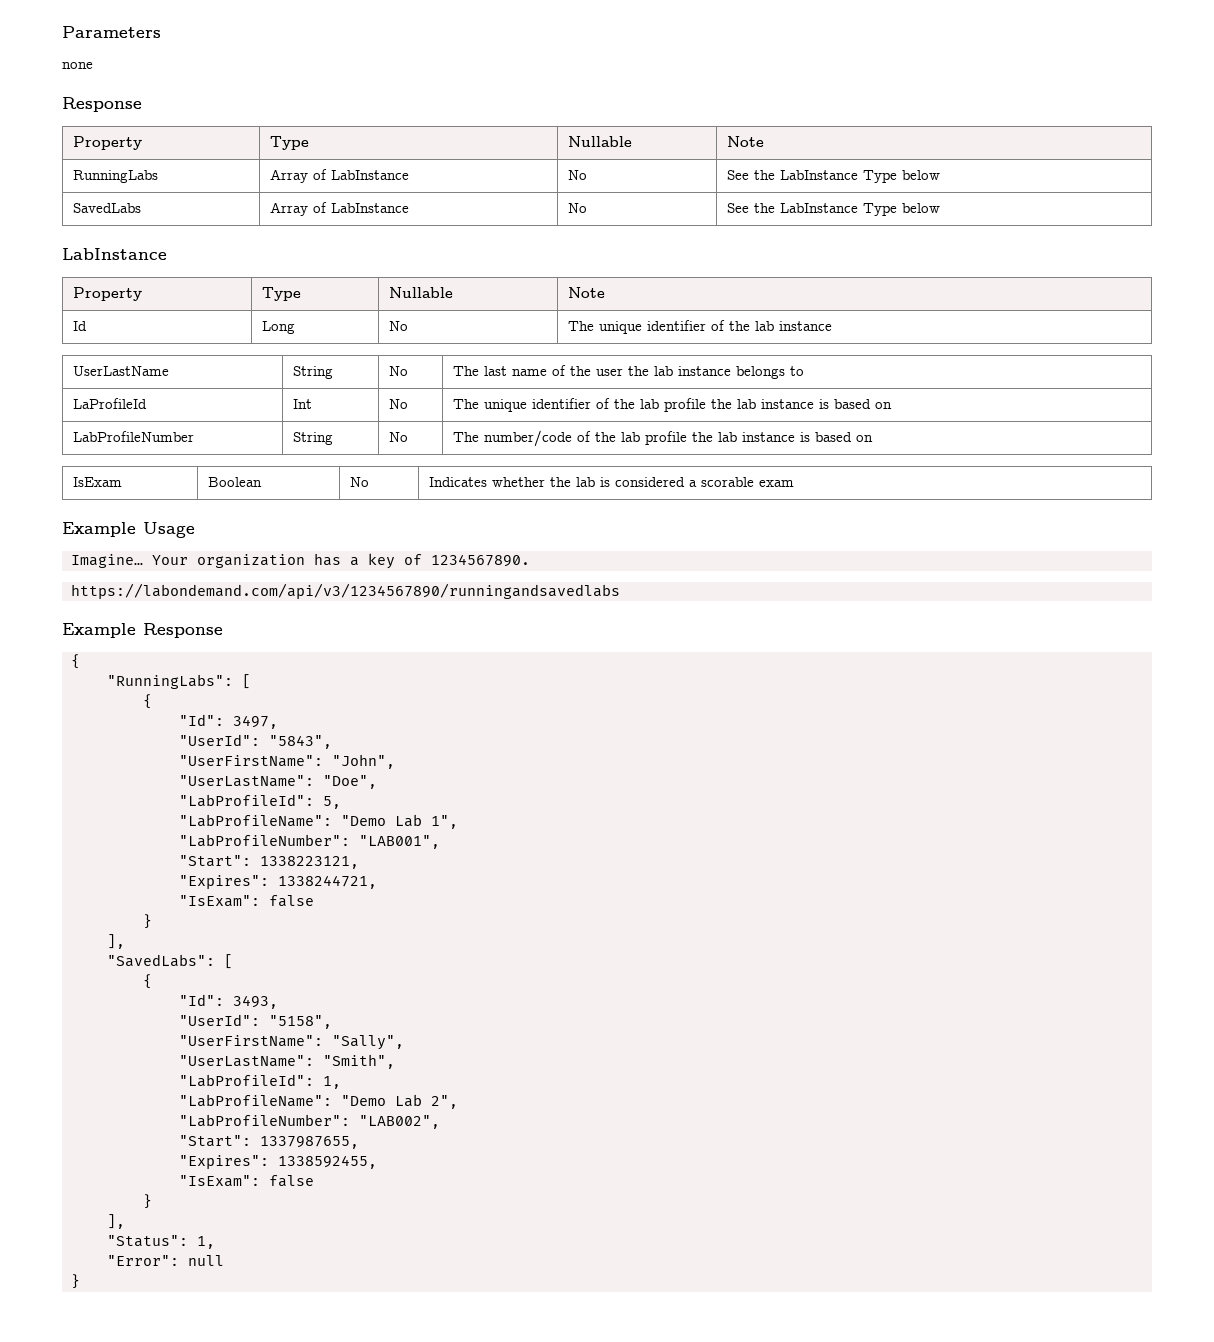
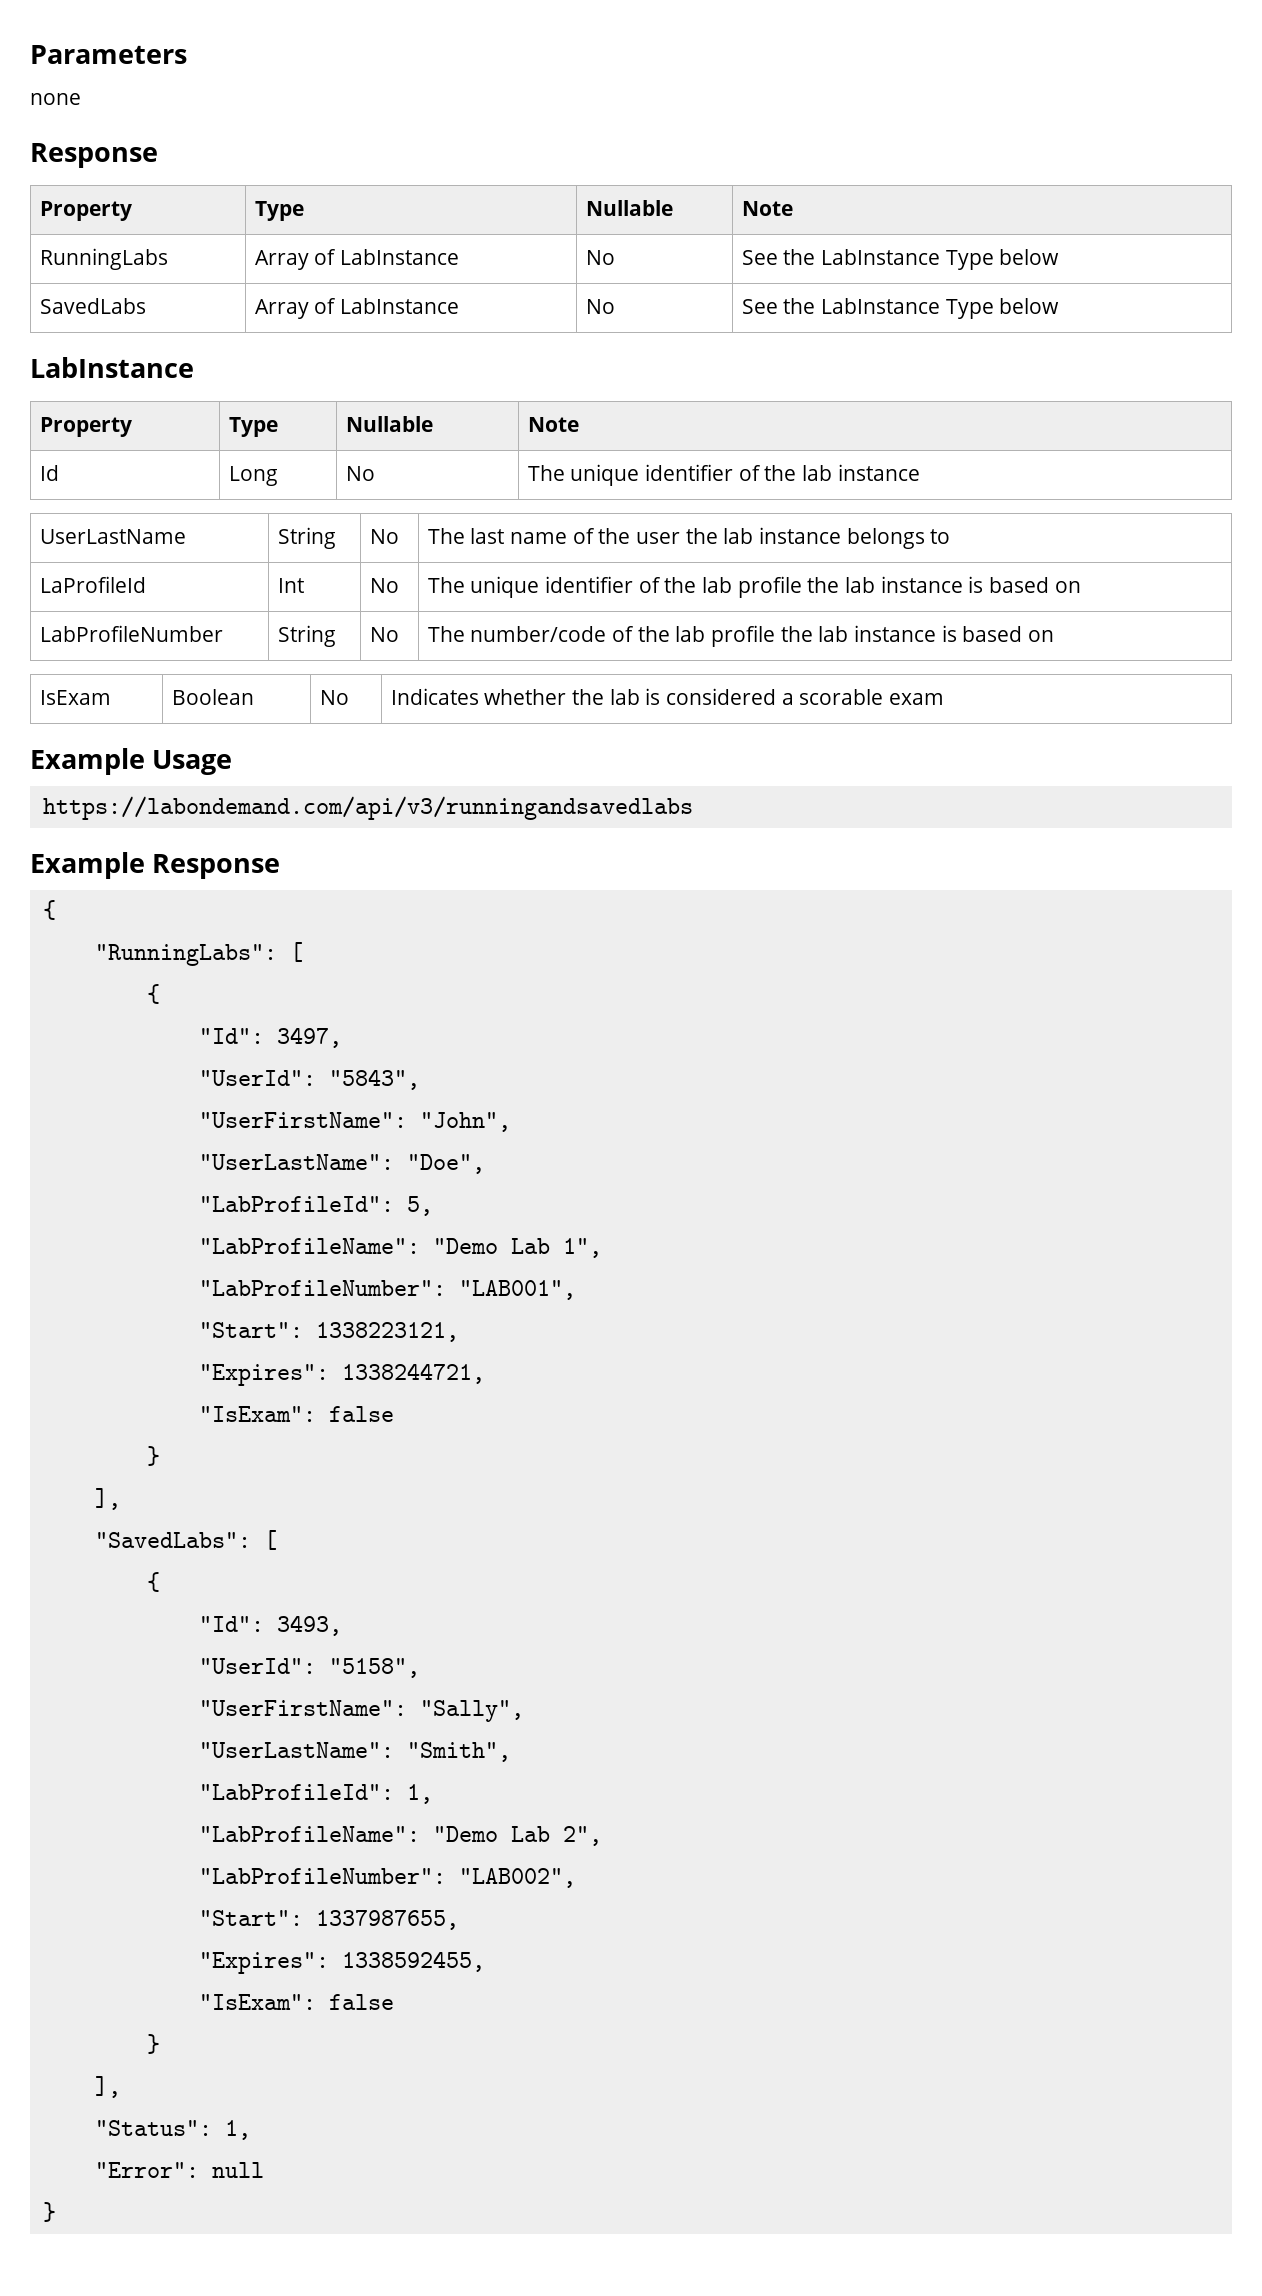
[70,553,530,569] [70,583,620,599] Imagine… Your organization has a key of 1234567890. // https://labondemand.com/api/v3/1234567890/runningandsavedlabs -> [42,796,693,820] https://labondemand.com/api/v3/runningandsavedlabs

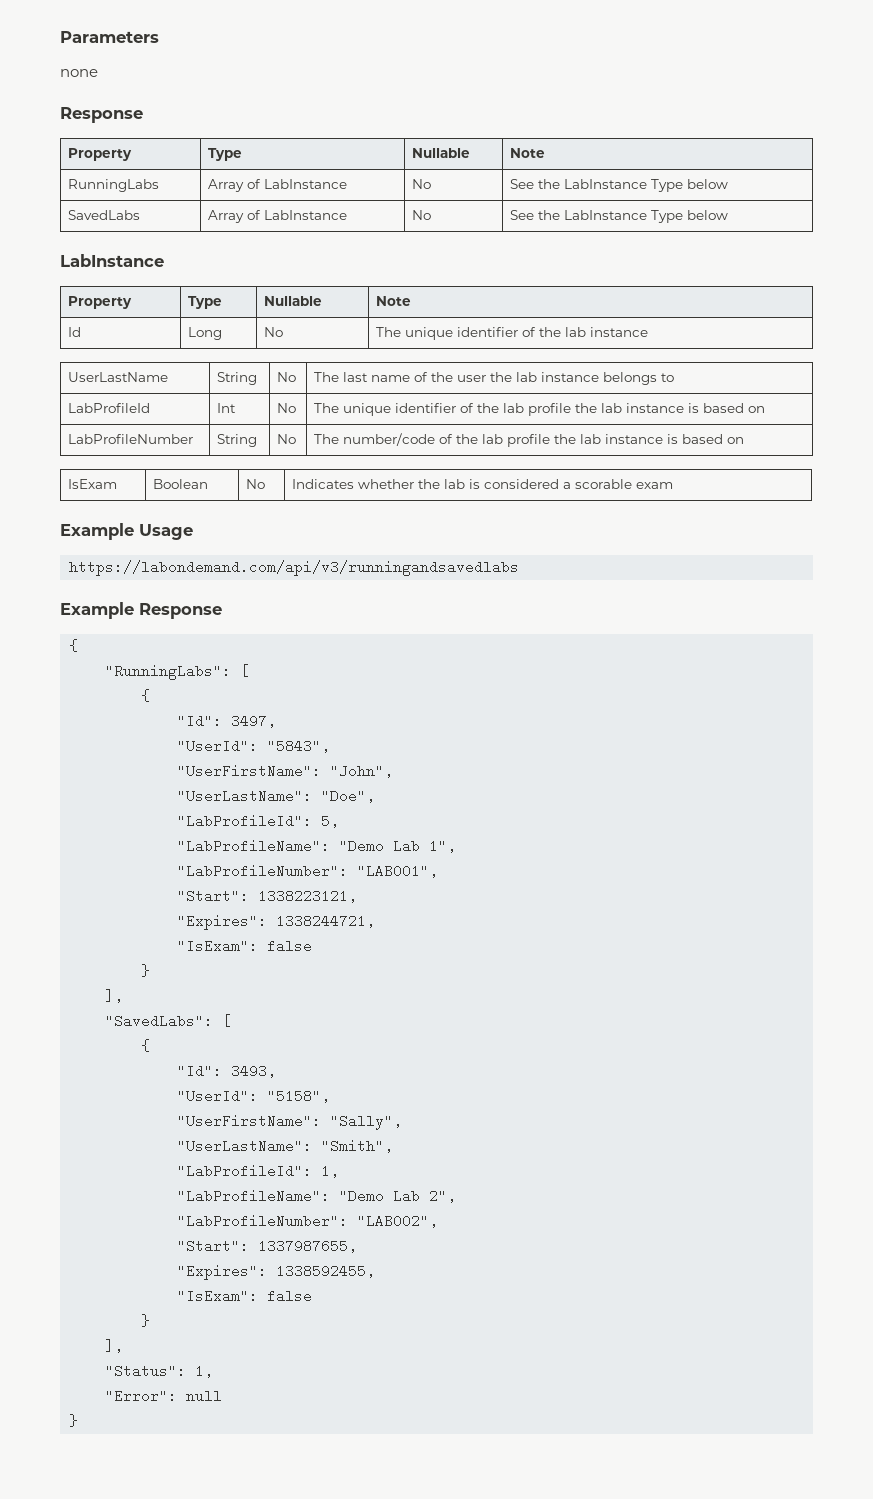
[39,576,146,593] LaProfileId -> [67,403,150,413] LabProfileId

